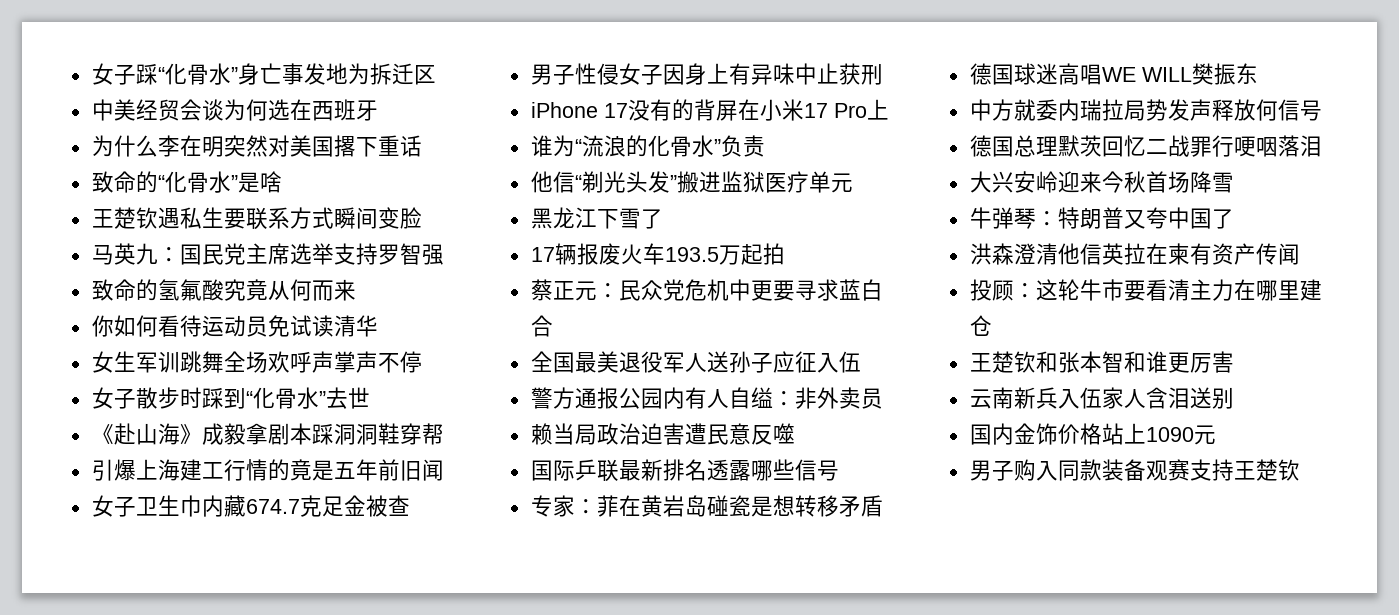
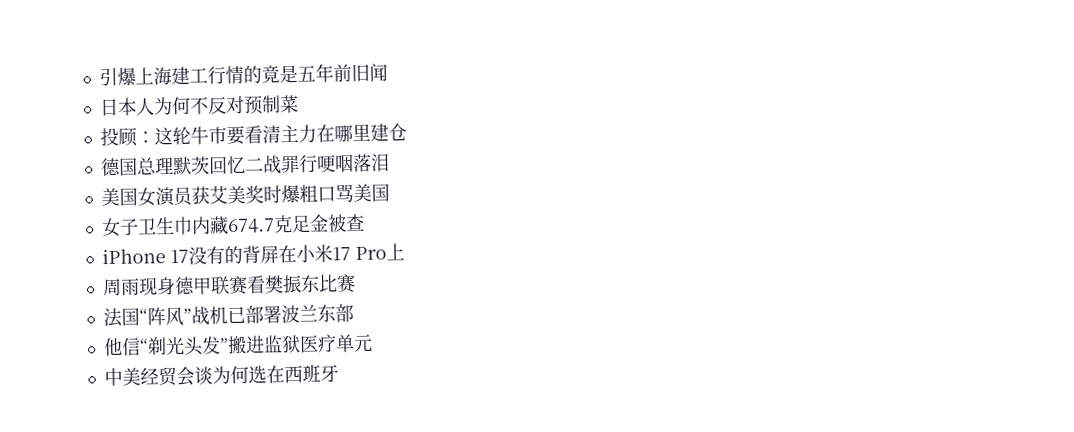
[91,63,436,85] [91,99,378,121] [91,135,422,157] [91,171,282,193] [91,207,422,230] [91,243,444,265] [91,279,356,301] [91,315,378,337] [91,351,422,373] [91,387,370,409] [91,423,444,445] 女子踩“化骨水”身亡事发地为拆迁区 // 中美经贸会谈为何选在西班牙 // 为什么李在明突然对美国撂下重话 // 致命的“化骨水”是啥 // 王楚钦遇私生要联系方式瞬间变脸 // 马英九：国民党主席选举支持罗智强 // 致命的氢氟酸究竟从何而来 // 你如何看待运动员免试读清华 // 女生军训跳舞全场欢呼声掌声不停 // 女子散步时踩到“化骨水”去世 // 《赴山海》成毅拿剧本踩洞洞鞋穿帮 // -> (98, 77) none
[91,495,410,517] [530,63,883,85] [530,99,889,121] [530,135,765,157] [530,171,853,193] [530,207,663,229] [530,243,785,265] [530,279,883,301] [530,315,553,337] [530,351,861,373] [530,387,883,409] [530,423,795,445] [530,459,839,482] [530,495,883,517] [969,63,1258,85] [969,99,1322,121] [969,135,1322,157] [969,171,1234,193] [969,207,1234,229] [969,243,1300,265] 女子卫生巾内藏674.7克足金被查 // 男子性侵女子因身上有异味中止获刑 // iPhone 17没有的背屏在小米17 Pro上 // 谁为“流浪的化骨水”负责 // 他信“剃光头发”搬进监狱医疗单元 // 黑龙江下雪了 // 17辆报废火车193.5万起拍 // 蔡正元：民众党危机中更要寻求蓝白合 // 全国最美退役军人送孙子应征入伍 // 警方通报公园内有人自缢：非外卖员 // 赖当局政治迫害遭民意反噬 // 国际乒联最新排名透露哪些信号 // 专家：菲在黄岩岛碰瓷是想转移矛盾 // 德国球迷高唱WE WILL樊振东 // 中方就委内瑞拉局势发声释放何信号 // 德国总理默茨回忆二战罪行哽咽落泪 // 大兴安岭迎来今秋首场降雪 // 牛弹琴：特朗普又夸中国了 // 洪森澄清他信英拉在柬有资产传闻 -> [99,94,299,117] 日本人为何不反对预制菜
[969,351,1234,373] [969,387,1234,409] [969,423,1216,445] [969,459,1300,481] 王楚钦和张本智和谁更厉害 // 云南新兵入伍家人含泪送别 // 国内金饰价格站上1090元 // 男子购入同款装备观赛支持王楚钦 -> [99,153,390,177] [100,183,390,207] [100,213,365,238] [101,243,405,265] [101,273,356,297] [102,304,354,328] [102,333,373,357] [103,364,339,387] 德国总理默茨回忆二战罪行哽咽落泪 // 美国女演员获艾美奖时爆粗口骂美国 // 女子卫生巾内藏674.7克足金被查 // iPhone 17没有的背屏在小米17 Pro上 // 周雨现身德甲联赛看樊振东比赛 // 法国“阵风”战机已部署波兰东部 // 他信“剃光头发”搬进监狱医疗单元 // 中美经贸会谈为何选在西班牙

